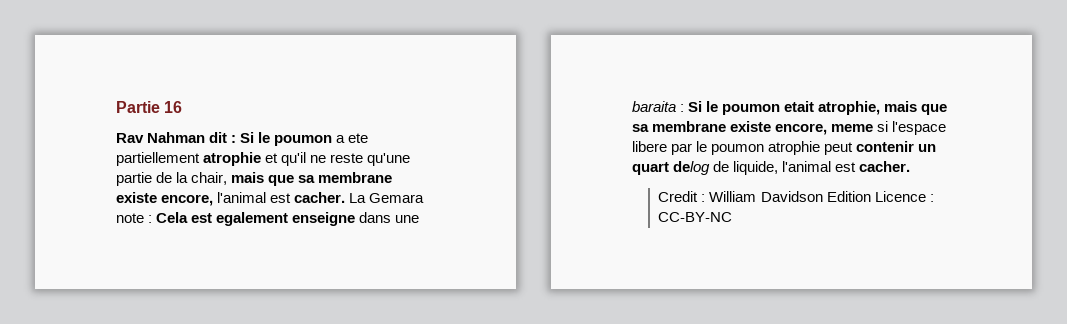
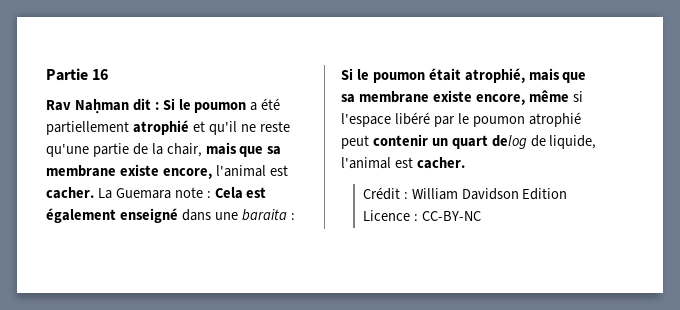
[147,132,206,143] Nahman -> [74,99,129,114] Naḥman
[348,133,369,143] [116,152,262,166] ete partiellement atrophie -> [261,98,281,110] [46,120,189,135] été partiellement atrophié
[369,193,425,203] Gemara -> [115,188,171,199] Guemara
[216,212,356,226] egalement enseigne -> [46,208,178,223] également enseigné
[784,101,948,115] [632,121,874,135] etait atrophie, mais que sa membrane existe encore, meme -> [428,68,587,83] [341,90,569,105] était atrophié, mais que sa membrane existe encore, même
[632,141,667,152] libere -> [394,112,430,125] libéré
[768,141,821,155] atrophie -> [528,112,581,127] atrophié
[658,191,699,202] Credit -> [362,187,400,200] Crédit

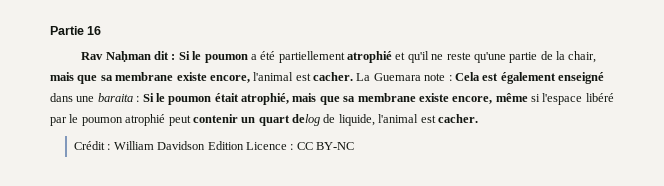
[421,211,481,221] CC-BY-NC -> [296,142,355,150] CC BY-NC

